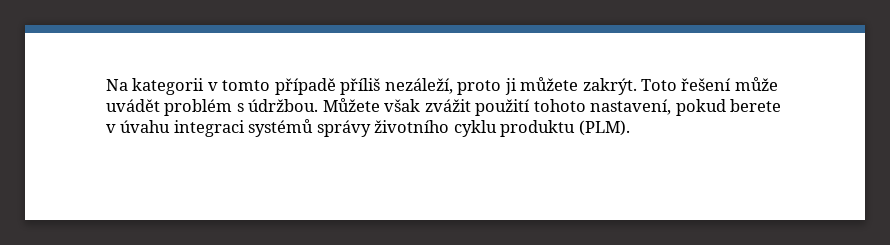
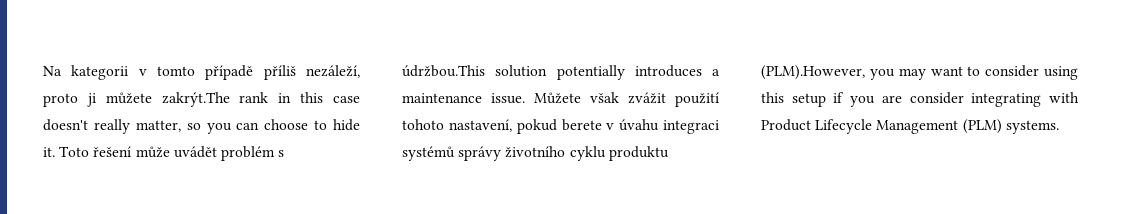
[582,78,637,95] zakrýt. -> [161,92,360,107] [43,119,360,134] [43,147,55,157] zakrýt.The rank in this case doesn't really matter, so you can choose to hide it.
[248,99,319,112] údržbou. -> [402,65,720,80] [402,93,525,104] údržbou.This solution potentially introduces a maintenance issue.
[578,120,630,136] (PLM). -> [761,65,1078,80] [761,92,1079,107] [761,119,1059,134] (PLM).However, you may want to consider using this setup if you are consider integrating with Product Lifecycle Management (PLM) systems.

